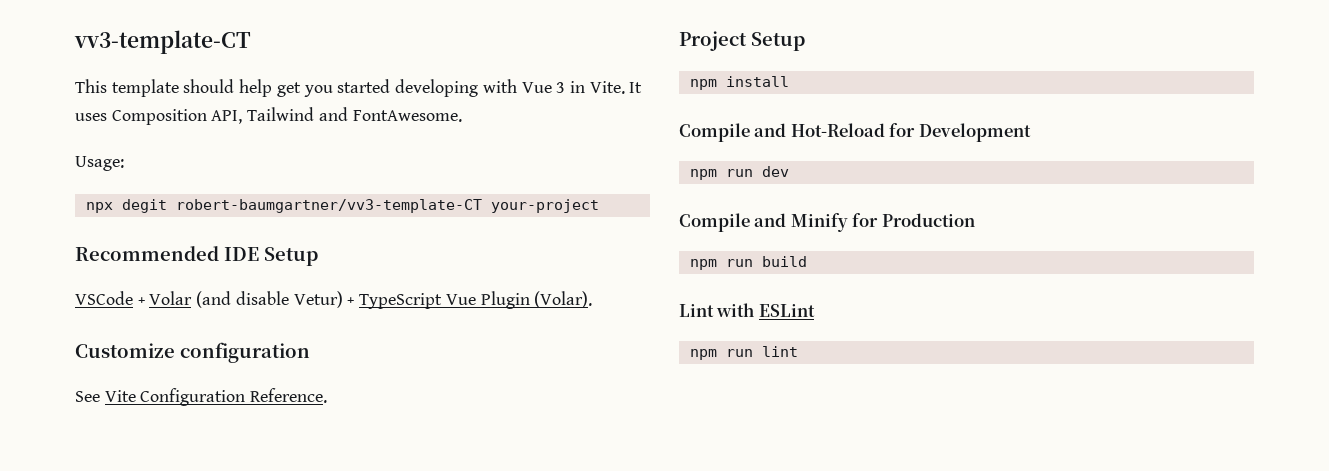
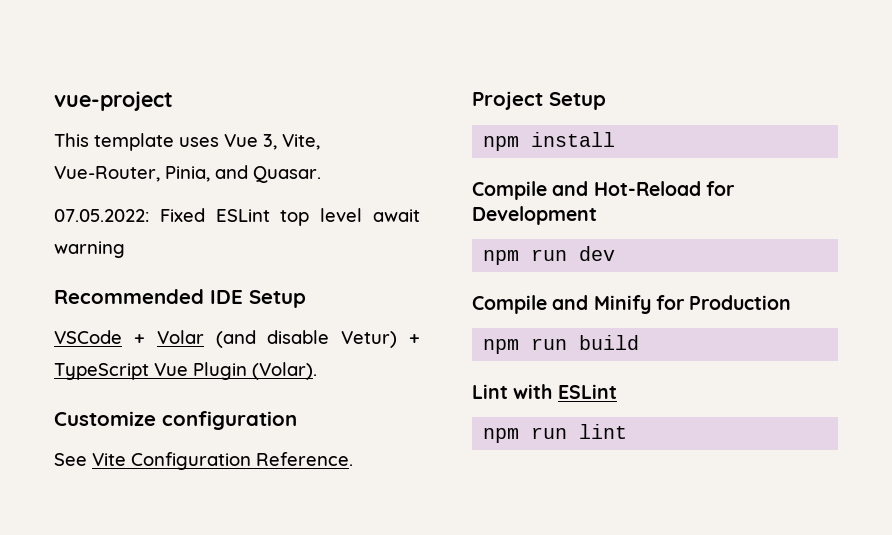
[74,30,251,54] vv3-template-CT -> [54,91,173,111] vue-project
[183,79,643,97] [75,107,462,125] [75,156,124,171] [85,199,599,213] should help get you started developing with Vue 3 in Vite. It uses Composition API, Tailwind and FontAwesome. // Usage: // npx degit robert-baumgartner/vv3-template-CT your-project -> [179,134,320,150] [54,165,321,183] [54,208,421,226] [54,241,125,258] uses Vue 3, Vite, Vue-Router, Pinia, and Quasar. // 07.05.2022: Fixed ESLint top level await warning

